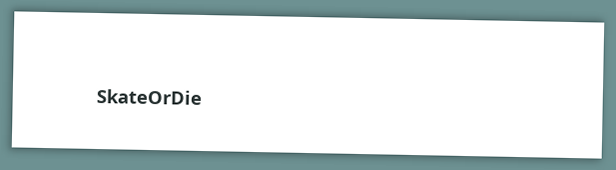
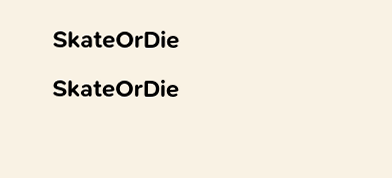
[96,88,202,105] SkateOrDie -> [52,30,180,49] [51,79,180,98] SkateOrDie // SkateOrDie

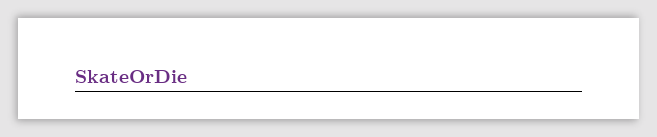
[52,30,180,49] [51,79,180,98] SkateOrDie // SkateOrDie -> [75,70,187,83] SkateOrDie

